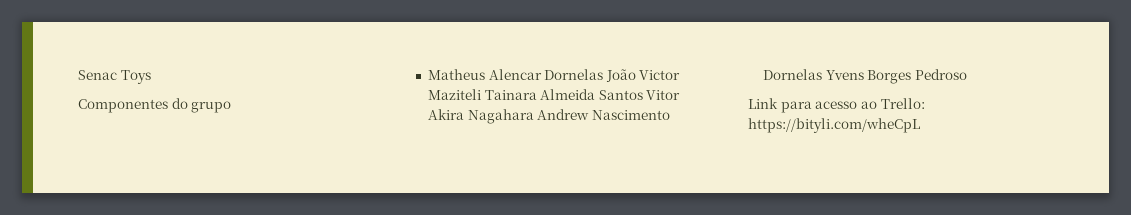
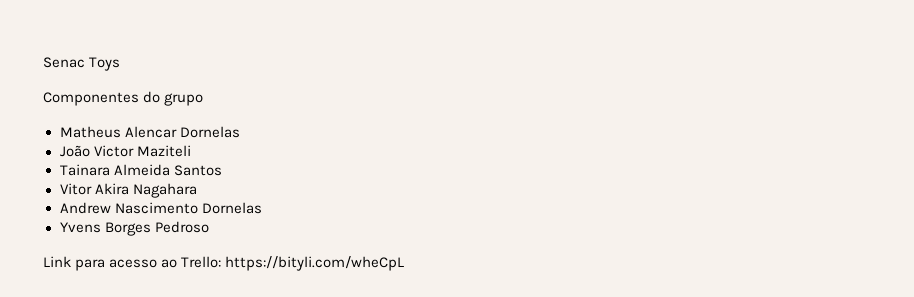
(604, 74) none -> (240, 132) //
(481, 94) none -> (191, 151) //
(643, 95) none -> (222, 170) //
(534, 116) none -> (197, 190) //
(822, 74) none -> (262, 208) //

